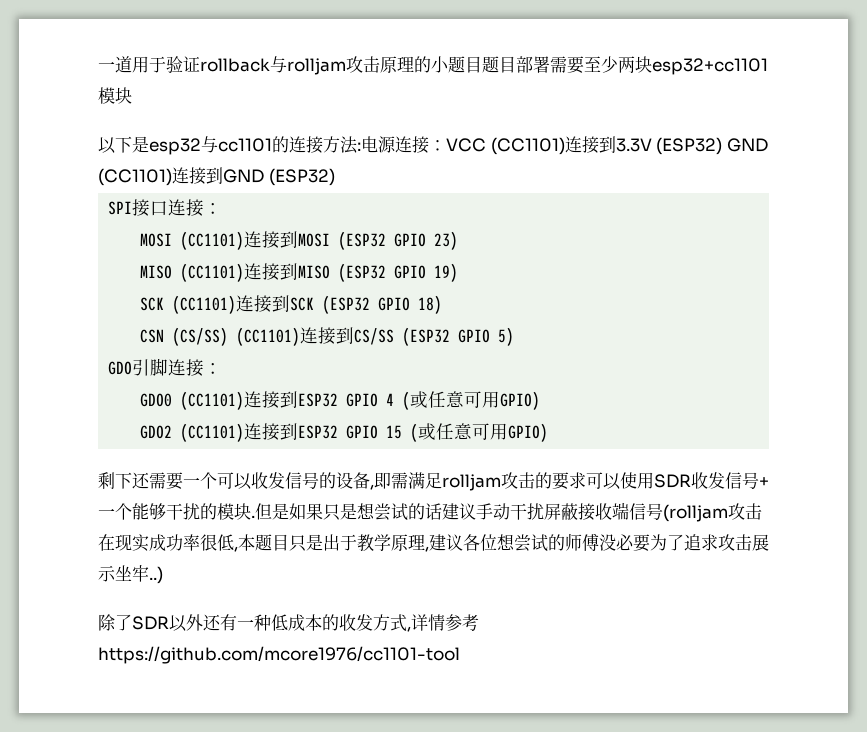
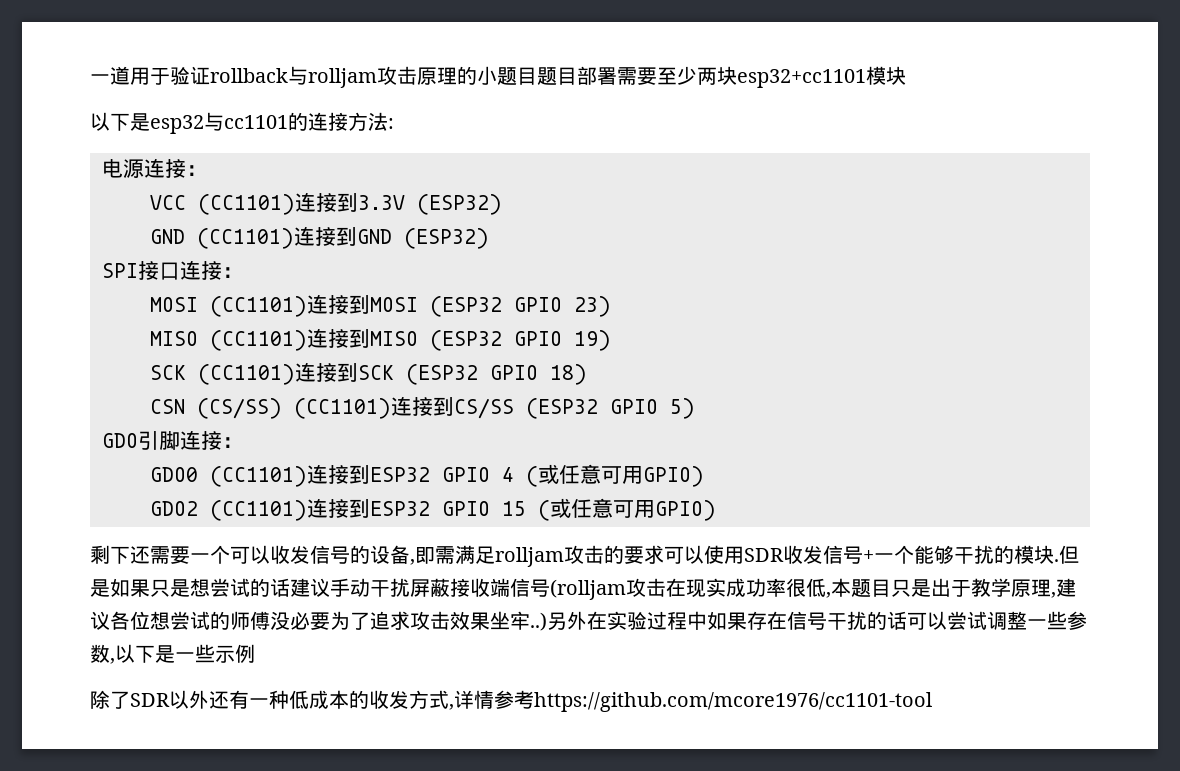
(361, 146) none -> (394, 123) //
(446, 145) none -> (207, 170) //
(723, 146) none -> (502, 204) //
[752,534,769,551] [98,565,116,582] 展示 -> [450,611,490,630] 效果
(163, 575) none -> [547,611,1087,630] [90,644,255,664] 另外在实验过程中如果存在信号干扰的话可以尝试调整一些参数,以下是一些示例

